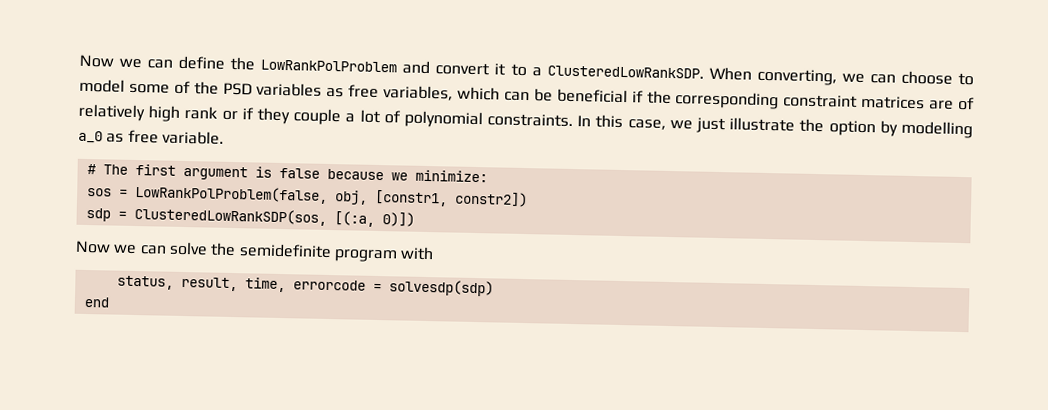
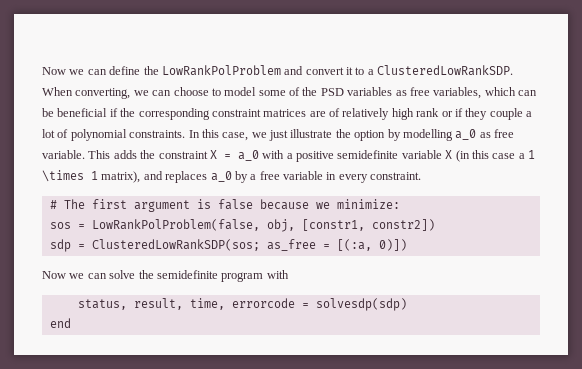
(224, 137) none -> [88,150,535,162] [42,170,422,183] This adds the constraint X = a_0 with a positive semidefinite variable X (in this case a 1 \times 1 matrix), and replaces a_0 by a free variable in every constraint.
[133,206,327,226] ClusteredLowRankSDP(sos, -> [91,239,330,251] ClusteredLowRankSDP(sos; as_free =

